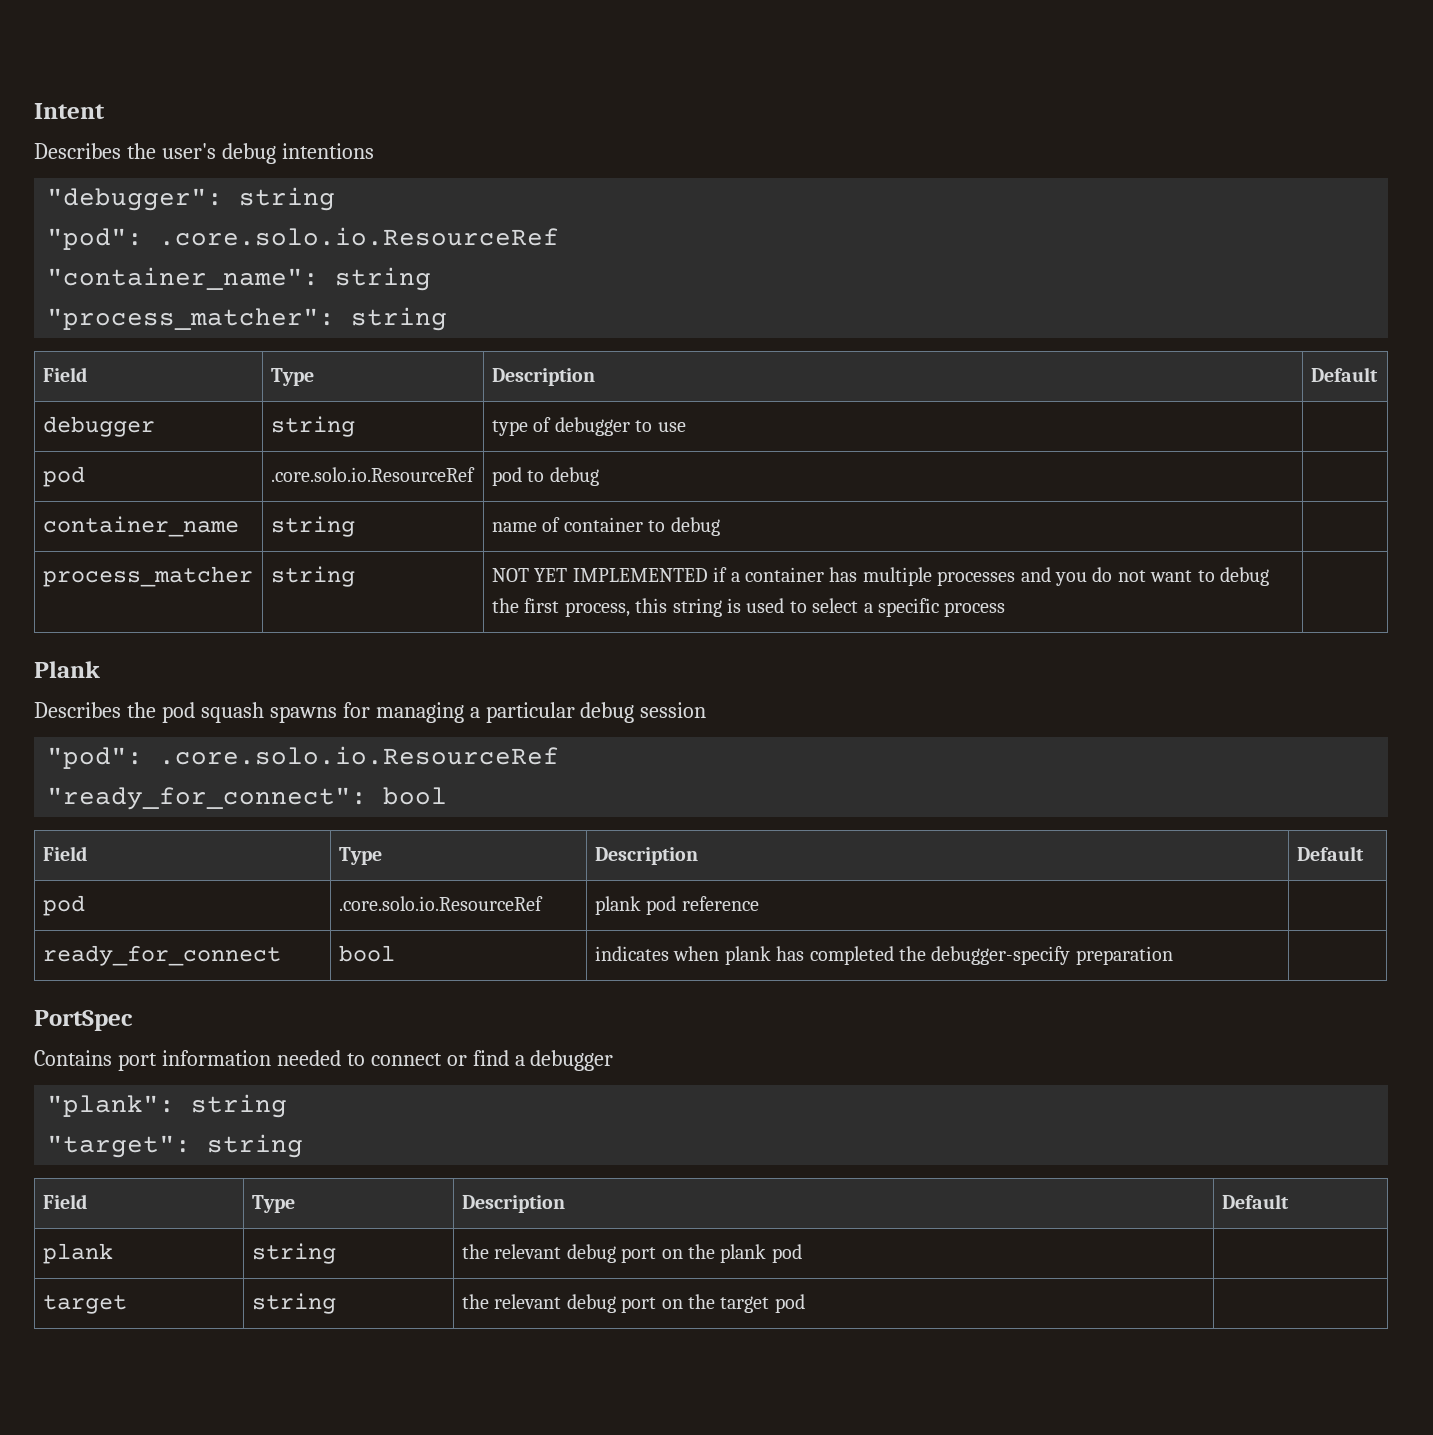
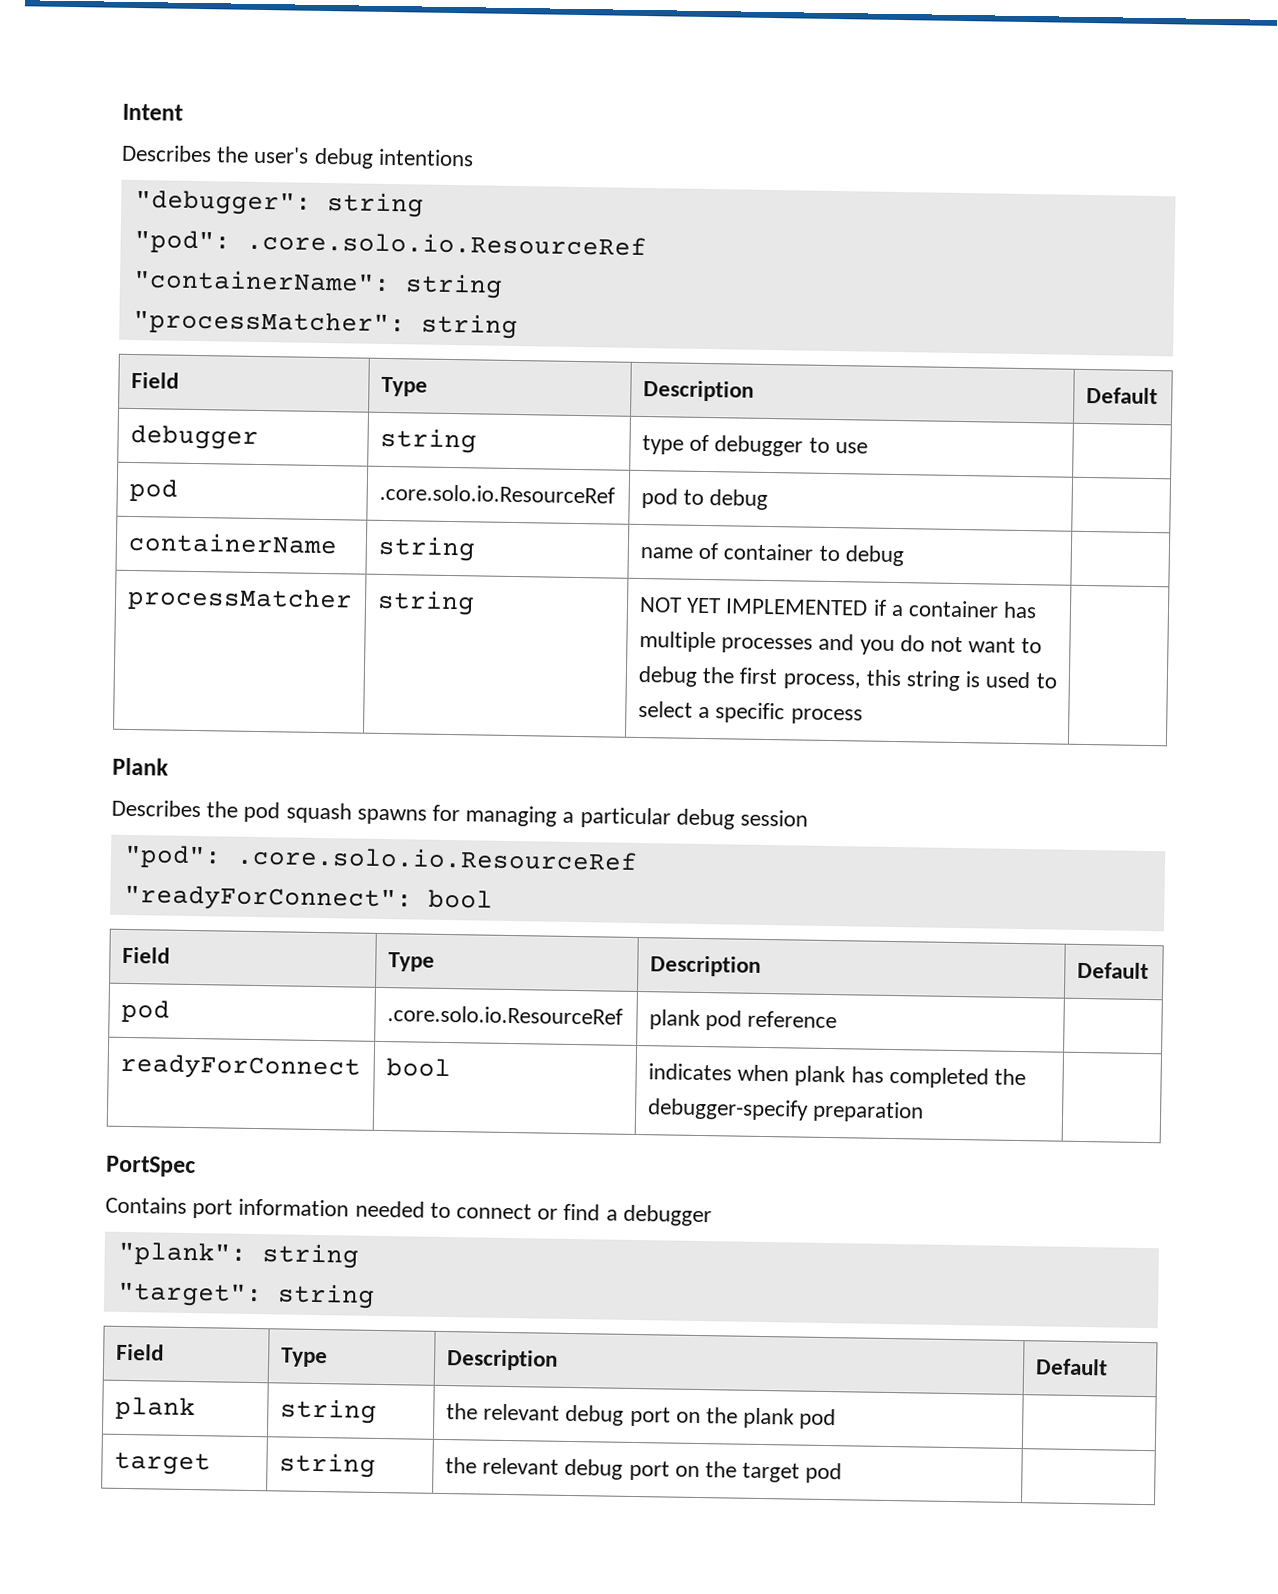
[47,267,432,291] [47,308,336,330] "container_name": string // "process_matcher": -> [132,268,503,299] [132,309,406,337] "containerName": string // "processMatcher":
[42,516,239,537] container_name -> [127,531,338,555] containerName
[42,566,253,587] process_matcher -> [126,586,353,613] processMatcher
[47,787,368,810] "ready_for_connect": -> [123,884,413,913] "readyForConnect":
[42,945,281,966] ready_for_connect -> [119,1053,361,1081] readyForConnect

